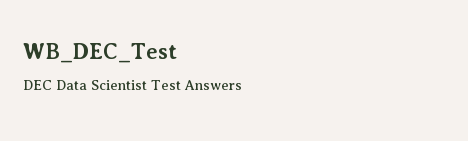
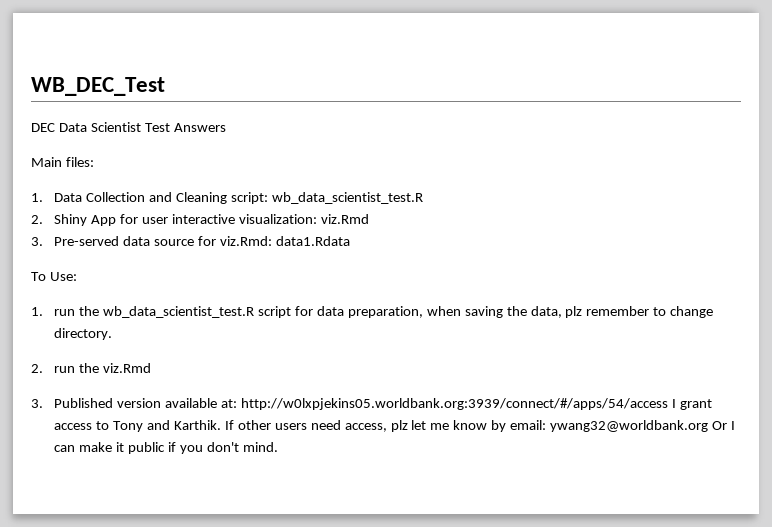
(242, 85) none -> [31,157,94,167] [31,192,423,204] [31,214,369,226] [31,236,350,246] [31,272,77,281] [31,306,714,318] [54,328,113,340] [31,363,152,373] [31,398,712,410] [54,420,735,432] [54,442,278,454] // Main files: // 1. Data Collection and Cleaning script: wb_data_scientist_test.R // 2. Shiny App for user interactive visualization: viz.Rmd // 3. Pre-served data source for viz.Rmd: data1.Rdata // To Use: // 1. run the wb_data_scientist_test.R script for data preparation, when saving the data, plz remember to change directory. // 2. run the viz.Rmd // 3. Published version available at: http://w0lxpjekins05.worldbank.org:3939/connect/#/apps/54/access I grant access to Tony and Karthik. If other users need access, plz let me know by email: ywang32@worldbank.org Or I can make it public if you don't mind.

